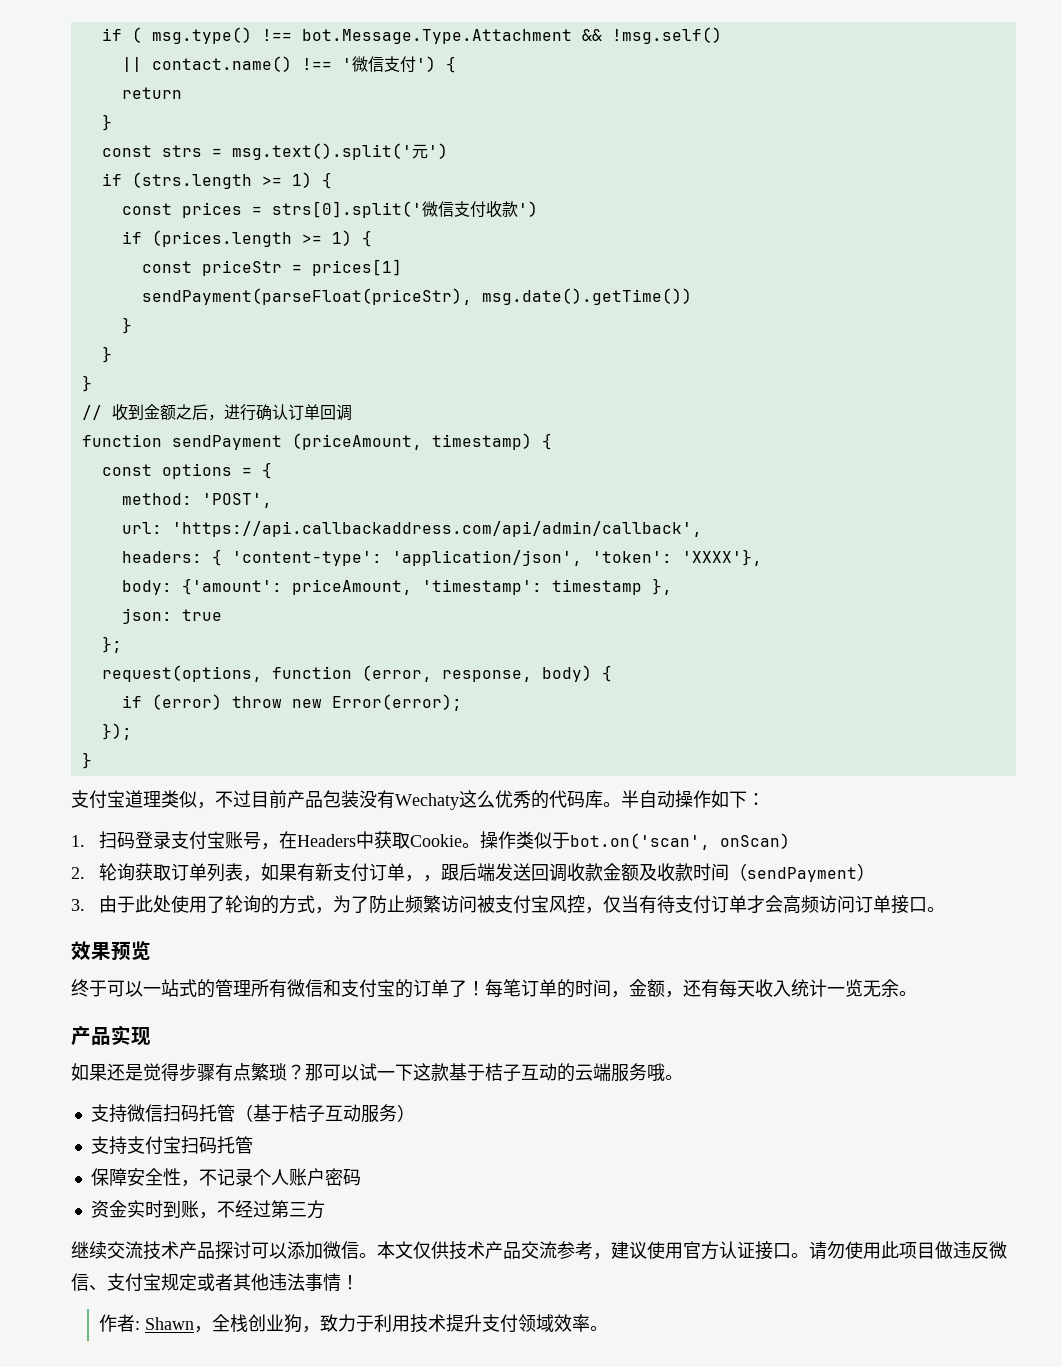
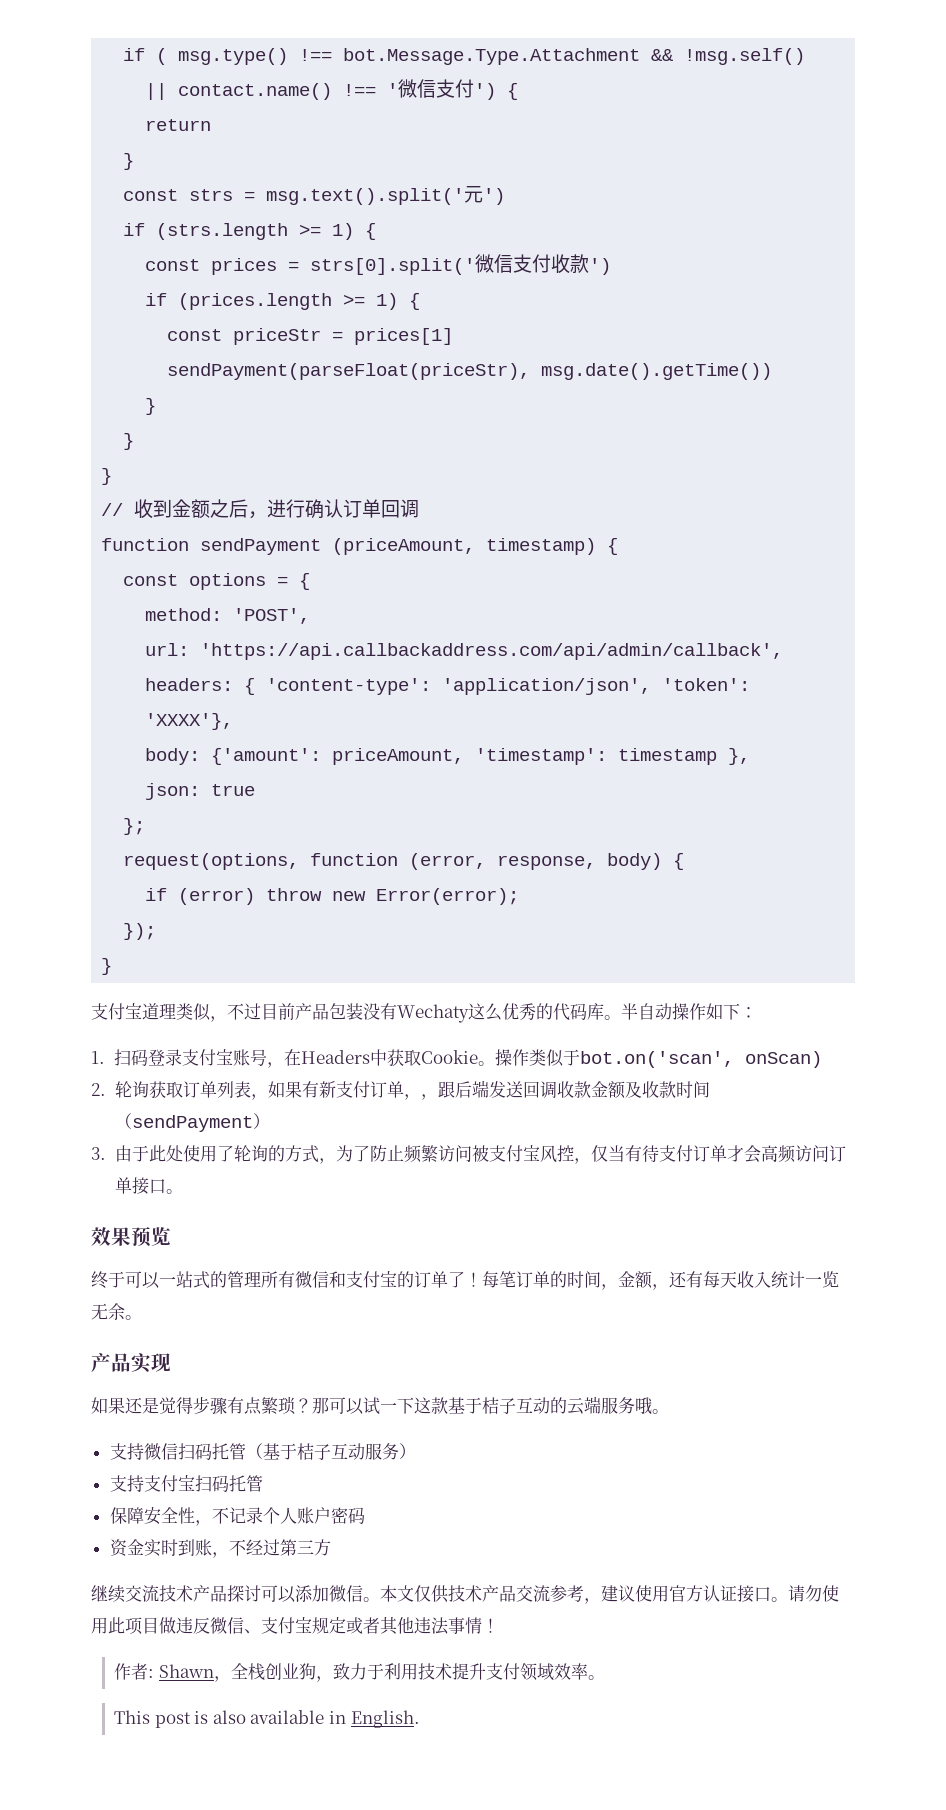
(609, 1328) none -> [114,1710,420,1728] // This post is also available in English.

